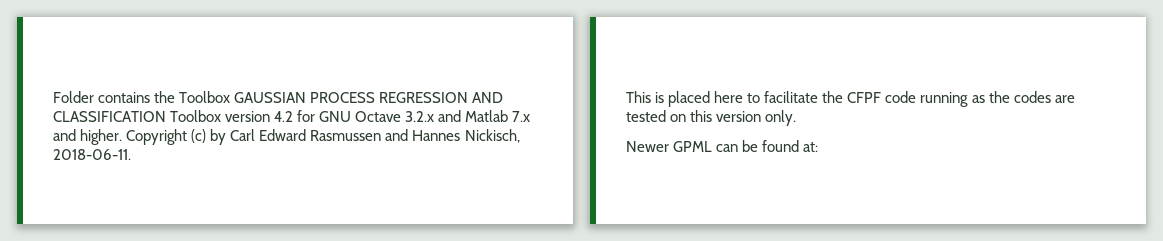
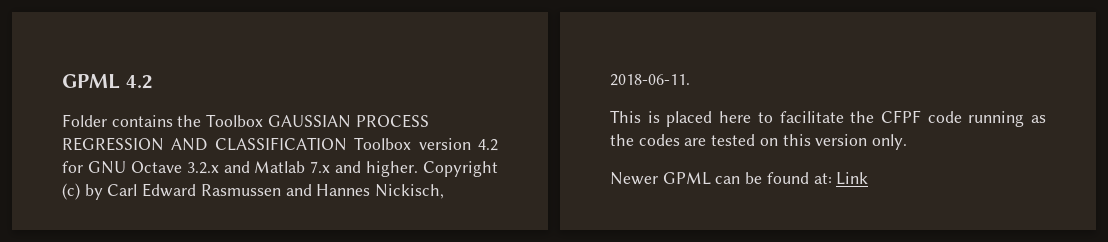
(53, 97) none -> [62,74,153,89] GPML 4.2 //
(819, 147) none -> [836,172,869,185] Link

